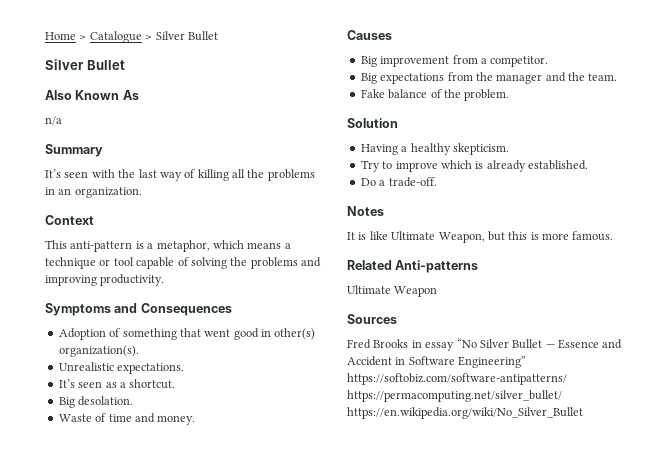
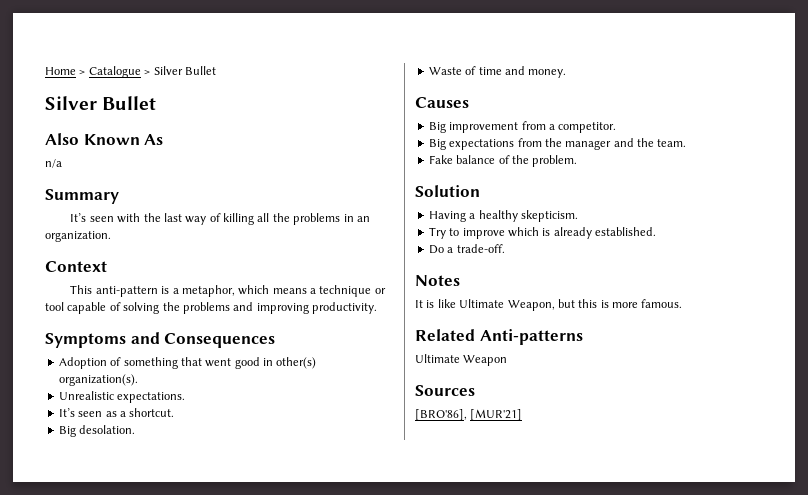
[347,338,623,351] [347,356,527,368] [347,373,567,385] [347,390,562,402] [347,407,583,419] Fred Brooks in essay “No Silver Bullet — Essence and Accident in Software Engineering” https://softobiz.com/software-antipatterns/ https://permacomputing.net/silver_bullet/ https://en.wikipedia.org/wiki/No_Silver_Bullet -> [415,409,523,421] [BRO'86], [MUR'21]

